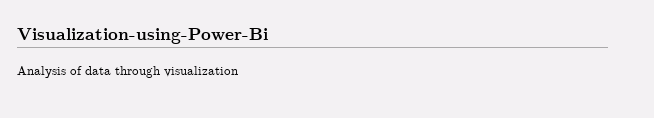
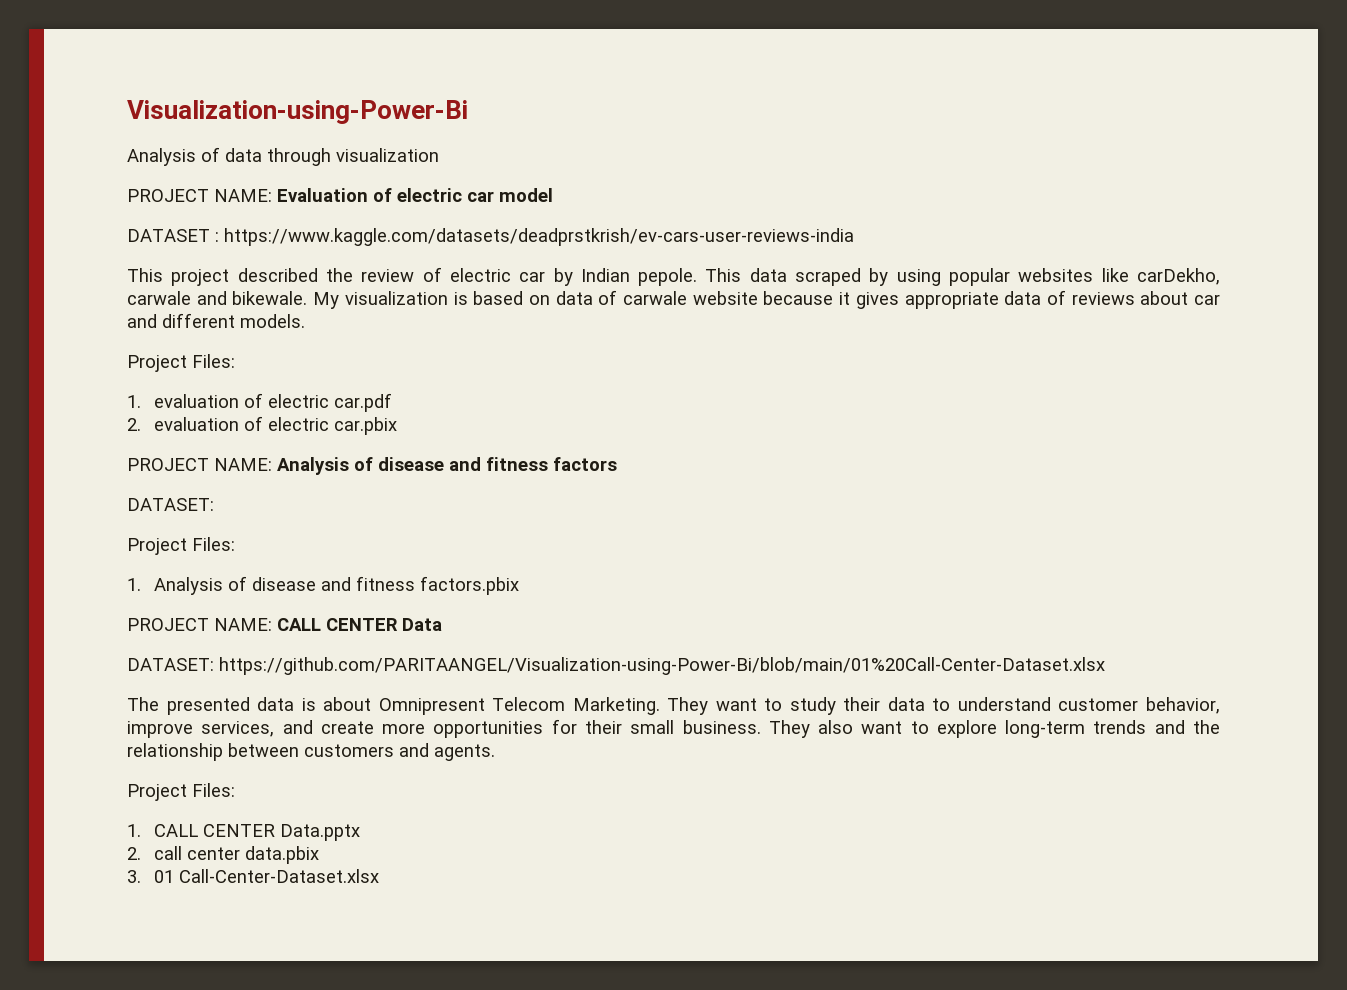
(238, 71) none -> [127,188,553,202] [127,228,854,246] [127,267,1220,286] [127,290,1221,309] [127,313,305,328] [127,354,235,372] [127,393,393,412] [127,416,398,435] [127,457,617,475] [127,498,214,511] [127,537,235,555] [127,576,520,595] [127,618,442,631] [127,657,1105,675] [127,697,1220,715] [127,719,1221,738] [127,743,495,761] [127,783,235,801] [127,824,361,841] [127,846,320,864] [127,869,380,883] // PROJECT NAME: Evaluation of electric car model // DATASET : https://www.kaggle.com/datasets/deadprstkrish/ev-cars-user-reviews-india // This project described the review of electric car by Indian pepole. This data scraped by using popular websites like carDekho, carwale and bikewale. My visualization is based on data of carwale website because it gives appropriate data of reviews about car and different models. // Project Files: // 1. evaluation of electric car.pdf // 2. evaluation of electric car.pbix // PROJECT NAME: Analysis of disease and fitness factors // DATASET: // Project Files: // 1. Analysis of disease and fitness factors.pbix // PROJECT NAME: CALL CENTER Data // DATASET: https://github.com/PARITAANGEL/Visualization-using-Power-Bi/blob/main/01%20Call-Center-Dataset.xlsx // The presented data is about Omnipresent Telecom Marketing. They want to study their data to understand customer behavior, improve services, and create more opportunities for their small business. They also want to explore long-term trends and the relationship between customers and agents. // Project Files: // 1. CALL CENTER Data.pptx // 2. call center data.pbix // 3. 01 Call-Center-Dataset.xlsx

